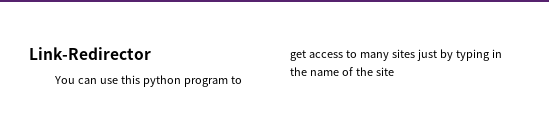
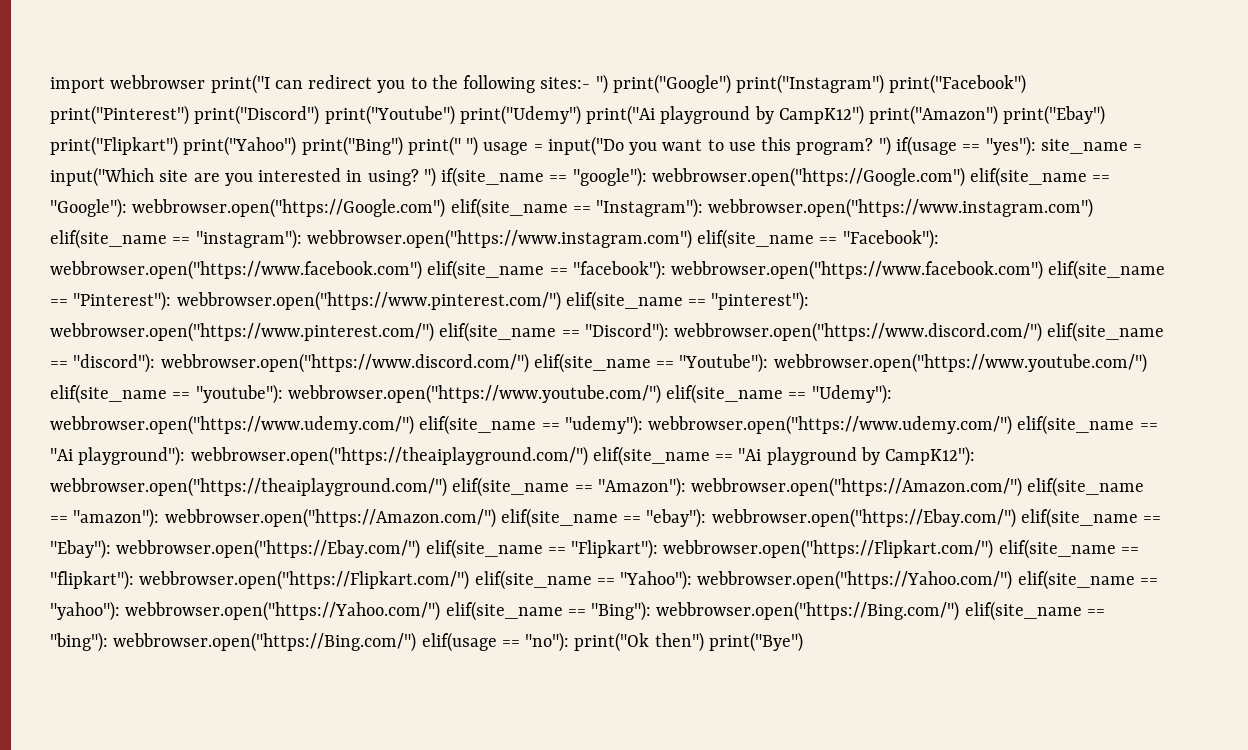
[29,47,151,60] [53,75,242,87] [290,49,502,61] [290,67,394,76] Link-Redirector // You can use this python program to get access to many sites just by typing in the name of the site -> [50,74,1027,94] [50,105,1106,125] [50,136,1143,156] [50,167,1111,187] [50,198,1094,218] [50,229,939,249] [50,260,1166,280] [50,291,810,311] [50,322,1165,342] [50,353,1147,373] [50,384,892,404] [50,415,1158,435] [50,446,976,466] [50,477,1145,497] [50,508,1162,528] [50,539,1139,559] [50,570,1158,590] [50,601,1105,621] [50,632,803,652] import webbrowser print("I can redirect you to the following sites:- ") print("Google") print("Instagram") print("Facebook") print("Pinterest") print("Discord") print("Youtube") print("Udemy") print("Ai playground by CampK12") print("Amazon") print("Ebay") print("Flipkart") print("Yahoo") print("Bing") print(" ") usage = input("Do you want to use this program? ") if(usage == "yes"): site_name = input("Which site are you interested in using? ") if(site_name == "google"): webbrowser.open("https://Google.com") elif(site_name == "Google"): webbrowser.open("https://Google.com") elif(site_name == "Instagram"): webbrowser.open("https://www.instagram.com") elif(site_name == "instagram"): webbrowser.open("https://www.instagram.com") elif(site_name == "Facebook"): webbrowser.open("https://www.facebook.com") elif(site_name == "facebook"): webbrowser.open("https://www.facebook.com") elif(site_name == "Pinterest"): webbrowser.open("https://www.pinterest.com/") elif(site_name == "pinterest"): webbrowser.open("https://www.pinterest.com/") elif(site_name == "Discord"): webbrowser.open("https://www.discord.com/") elif(site_name == "discord"): webbrowser.open("https://www.discord.com/") elif(site_name == "Youtube"): webbrowser.open("https://www.youtube.com/") elif(site_name == "youtube"): webbrowser.open("https://www.youtube.com/") elif(site_name == "Udemy"): webbrowser.open("https://www.udemy.com/") elif(site_name == "udemy"): webbrowser.open("https://www.udemy.com/") elif(site_name == "Ai playground"): webbrowser.open("https://theaiplayground.com/") elif(site_name == "Ai playground by CampK12"): webbrowser.open("https://theaiplayground.com/") elif(site_name == "Amazon"): webbrowser.open("https://Amazon.com/") elif(site_name == "amazon"): webbrowser.open("https://Amazon.com/") elif(site_name == "ebay"): webbrowser.open("https://Ebay.com/") elif(site_name == "Ebay"): webbrowser.open("https://Ebay.com/") elif(site_name == "Flipkart"): webbrowser.open("https://Flipkart.com/") elif(site_name == "flipkart"): webbrowser.open("https://Flipkart.com/") elif(site_name == "Yahoo"): webbrowser.open("https://Yahoo.com/") elif(site_name == "yahoo"): webbrowser.open("https://Yahoo.com/") elif(site_name == "Bing"): webbrowser.open("https://Bing.com/") elif(site_name == "bing"): webbrowser.open("https://Bing.com/") elif(usage == "no"): print("Ok then") print("Bye")

